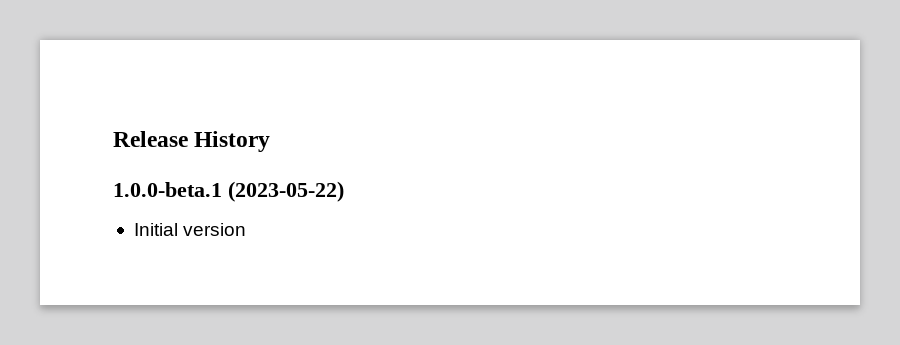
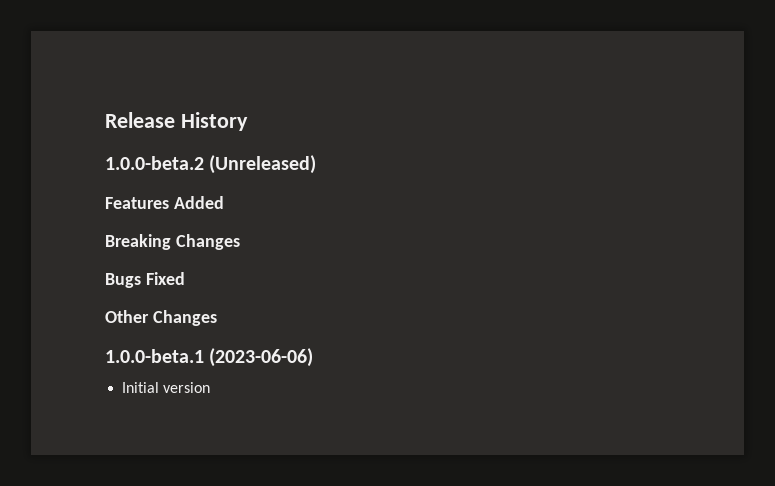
(271, 141) none -> [105,155,317,174] [105,196,224,209] [105,234,240,250] [105,272,185,288] [105,310,217,326] // 1.0.0-beta.2 (Unreleased) // Features Added // Breaking Changes // Bugs Fixed // Other Changes
[228,181,344,202] (2023-05-22) -> [209,348,314,367] (2023-06-06)

